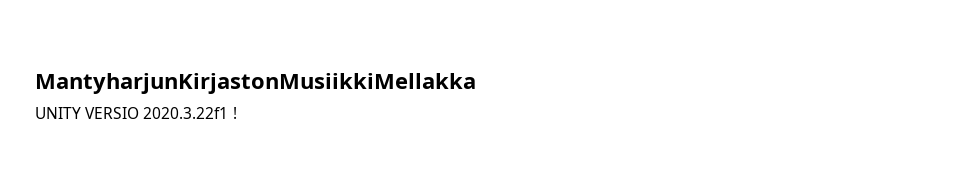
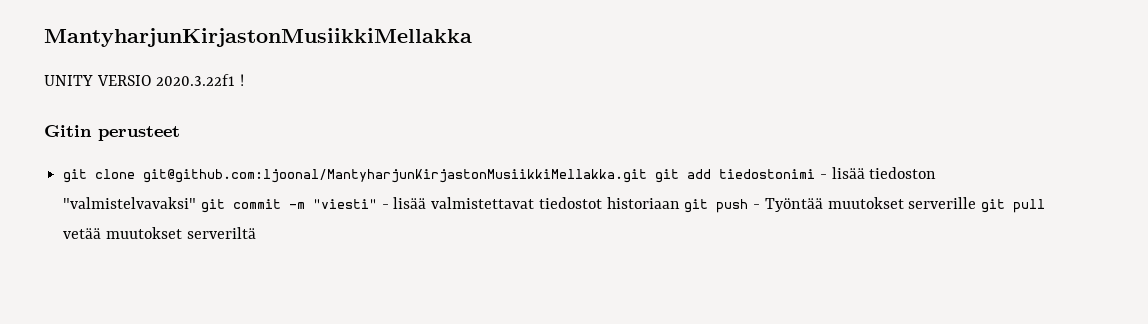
(237, 113) none -> [44,125,180,141] [63,167,937,183] [63,197,1045,213] [63,227,256,239] // Gitin perusteet // git clone git@github.com:ljoonal/MantyharjunKirjastonMusiikkiMellakka.git git add tiedostonimi - lisää tiedoston "valmistelvavaksi" git commit -m "viesti" - lisää valmistettavat tiedostot historiaan git push - Työntää muutokset serverille git pull vetää muutokset serveriltä

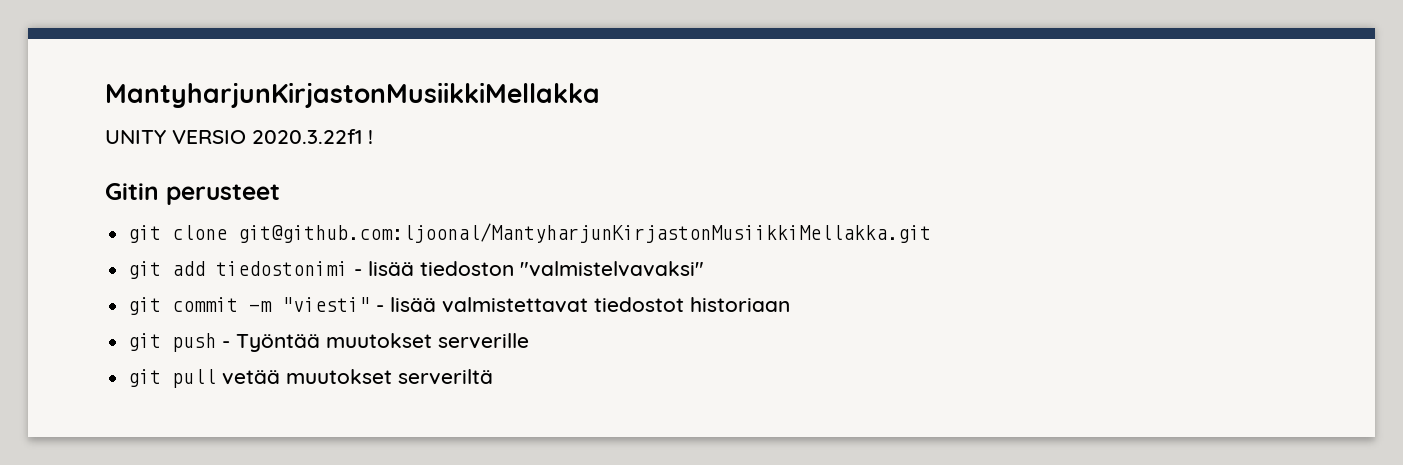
(648, 176) none -> (932, 233) //
(197, 203) none -> (705, 269) //
(680, 203) none -> (791, 304) //
(977, 203) none -> (530, 341) //

